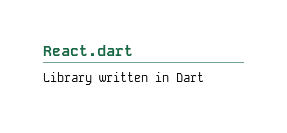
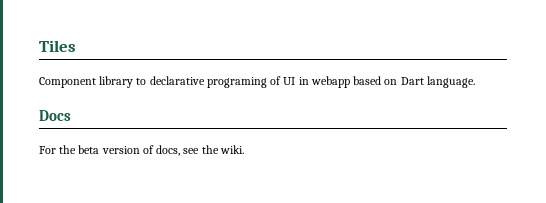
[43,45,133,56] [43,72,204,85] React.dart // Library written in Dart -> [39,40,76,52] [39,76,475,88] [39,110,71,121] [39,145,244,156] Tiles // Component library to declarative programing of UI in webapp based on Dart language. // Docs // For the beta version of docs, see the wiki.

